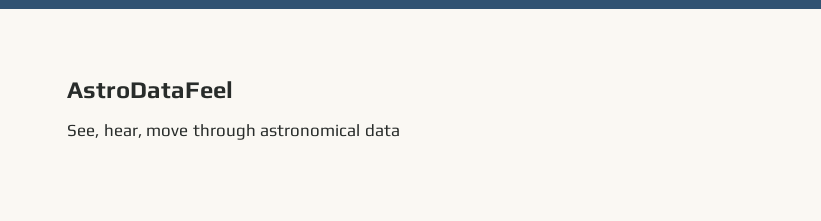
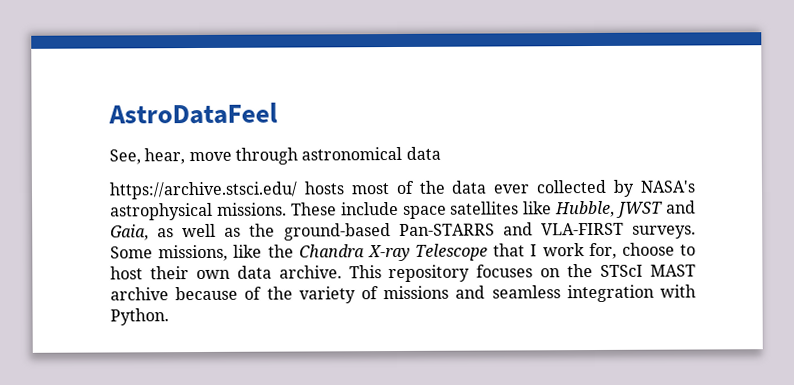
(400, 130) none -> [109,179,697,200] [110,200,697,221] [110,222,696,241] [110,242,697,262] [110,264,697,283] [110,284,696,304] [110,308,169,326] // https://archive.stsci.edu/ hosts most of the data ever collected by NASA's astrophysical missions. These include space satellites like Hubble, JWST and Gaia, as well as the ground-based Pan-STARRS and VLA-FIRST surveys. Some missions, like the Chandra X-ray Telescope that I work for, choose to host their own data archive. This repository focuses on the STScI MAST archive because of the variety of missions and seamless integration with Python.

